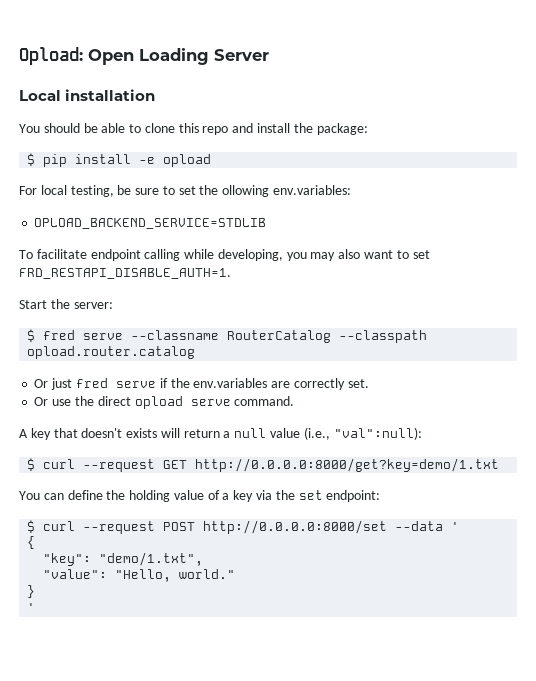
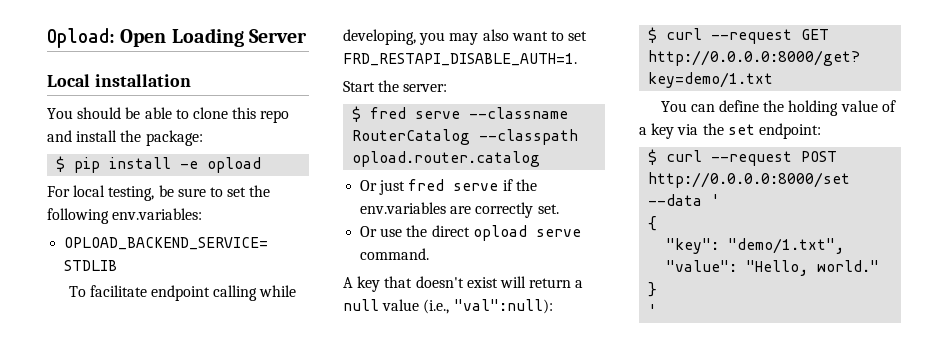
[222,185,270,197] ollowing -> [47,208,109,224] following
[126,428,158,438] exists -> [466,277,498,288] exist

